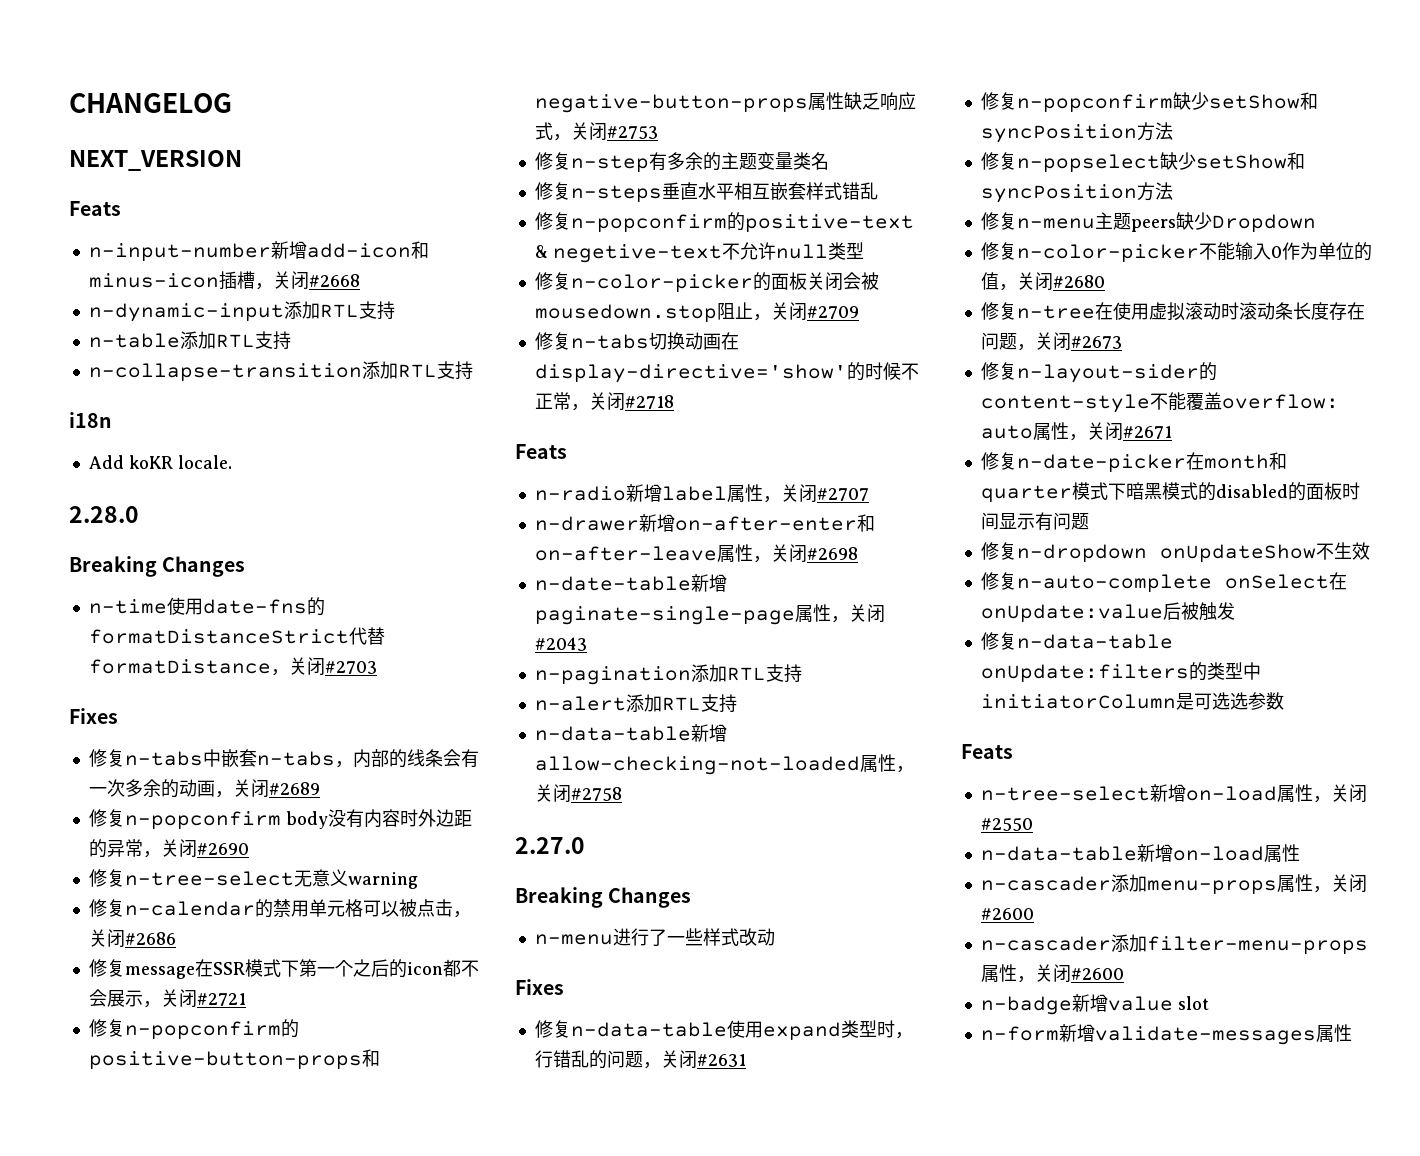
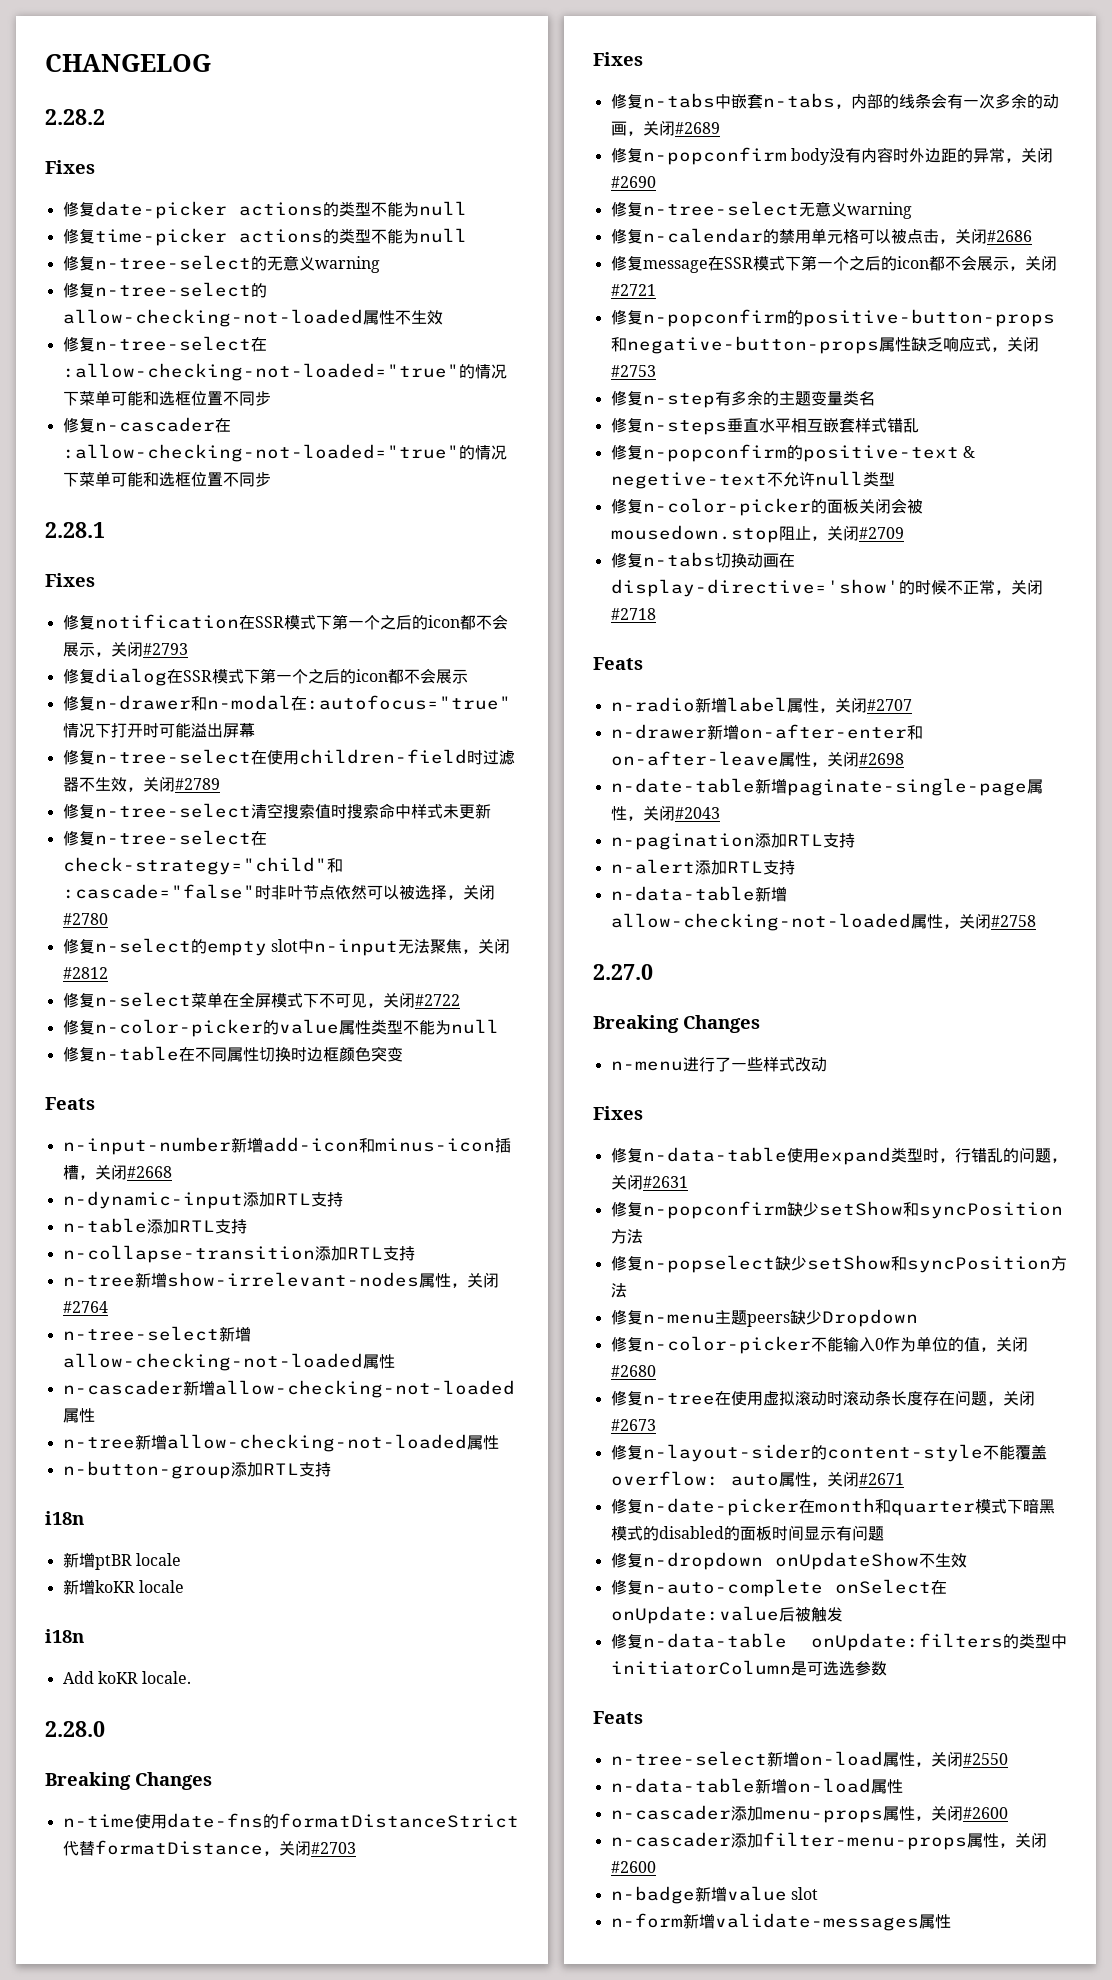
[69,150,242,171] NEXT_VERSION -> [45,109,105,125] [45,160,95,174] [62,201,467,219] [62,228,467,246] [62,255,380,273] [62,282,267,298] [62,309,443,327] [62,336,267,352] [62,363,507,381] [62,390,271,406] [62,417,231,433] [62,444,507,462] [62,471,271,487] [45,522,105,538] [45,573,95,587] [62,614,508,630] [62,641,188,657] [62,668,468,686] [62,695,511,711] [62,723,255,738] [62,749,515,765] [62,776,220,792] [62,803,491,819] [62,830,267,846] [62,857,343,875] [62,884,495,900] [62,913,108,925] [62,938,510,956] [62,967,108,979] [62,992,460,1008] [62,1019,499,1037] [62,1046,403,1062] 2.28.2 // Fixes // 修复date-picker actions的类型不能为null // 修复time-picker actions的类型不能为null // 修复n-tree-select的无意义warning // 修复n-tree-select的allow-checking-not-loaded属性不生效 // 修复n-tree-select在:allow-checking-not-loaded="true"的情况下菜单可能和选框位置不同步 // 修复n-cascader在:allow-checking-not-loaded="true"的情况下菜单可能和选框位置不同步 // 2.28.1 // Fixes // 修复notification在SSR模式下第一个之后的icon都不会展示，关闭#2793 // 修复dialog在SSR模式下第一个之后的icon都不会展示 // 修复n-drawer和n-modal在:autofocus="true"情况下打开时可能溢出屏幕 // 修复n-tree-select在使用children-field时过滤器不生效，关闭#2789 // 修复n-tree-select清空搜索值时搜索命中样式未更新 // 修复n-tree-select在check-strategy="child"和:cascade="false"时非叶节点依然可以被选择，关闭#2780 // 修复n-select的empty slot中n-input无法聚焦，关闭#2812 // 修复n-select菜单在全屏模式下不可见，关闭#2722 // 修复n-color-picker的value属性类型不能为null // 修复n-table在不同属性切换时边框颜色突变
(473, 370) none -> [62,1272,499,1288] [62,1301,108,1313] [62,1326,251,1342] [62,1353,395,1371] [62,1380,515,1398] [62,1408,95,1423] [62,1434,499,1452] [62,1461,331,1479] [45,1511,84,1525] [62,1552,181,1570] [62,1579,184,1595] // n-tree新增show-irrelevant-nodes属性，关闭#2764 // n-tree-select新增allow-checking-not-loaded属性 // n-cascader新增allow-checking-not-loaded属性 // n-tree新增allow-checking-not-loaded属性 // n-button-group添加RTL支持 // i18n // 新增ptBR locale // 新增koKR locale

